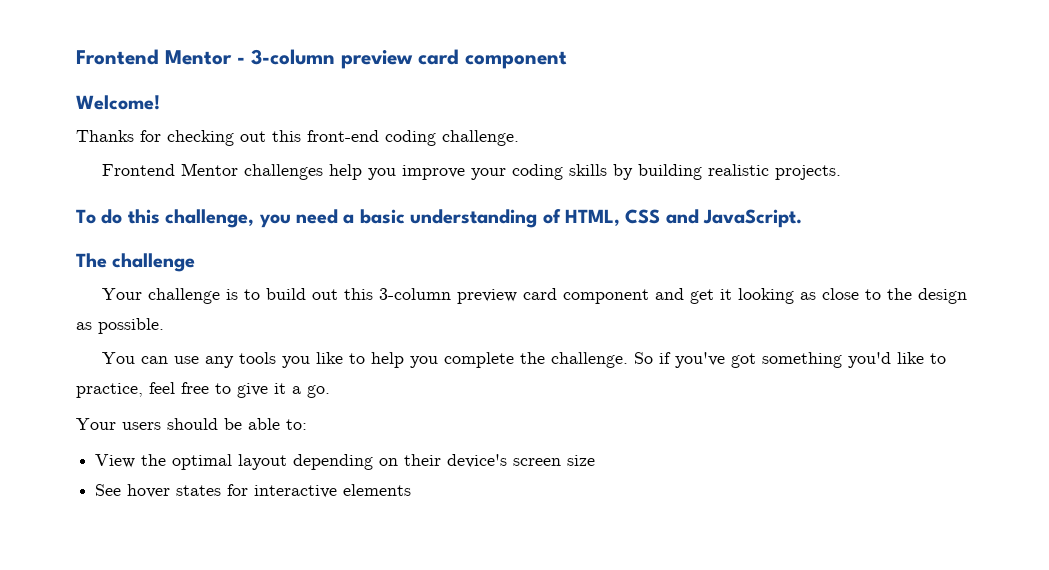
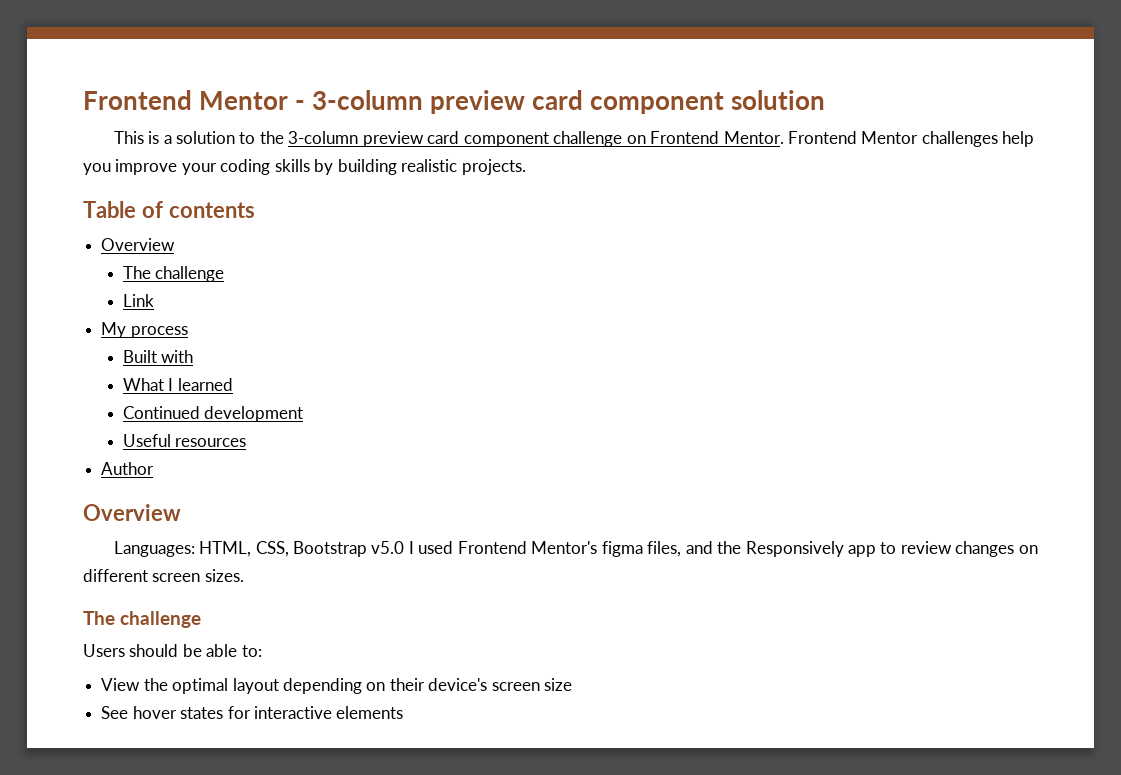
[76,95,160,110] [76,130,519,146] // Welcome! // Thanks for checking out this front-end coding challenge. // -> [731,90,826,110] [113,131,784,147] solution // This is a solution to the 3-column preview card component challenge on Frontend Mentor.
[76,209,803,228] [76,253,196,272] [101,288,967,304] [76,318,164,334] [101,352,946,368] [76,382,330,398] [76,418,161,430] To do this challenge, you need a basic understanding of HTML, CSS and JavaScript. // The challenge // Your challenge is to build out this 3-column preview card component and get it looking as close to the design as possible. // You can use any tools you like to help you complete the challenge. So if you've got something you'd like to practice, feel free to give it a go. // Your users -> [83,201,255,218] [101,238,176,251] [122,266,225,282] [122,294,154,307] [101,322,188,338] [122,350,194,363] [122,378,233,391] [122,406,304,422] [122,434,247,447] [101,462,155,475] [83,504,181,521] [113,541,1038,557] [83,569,244,582] [83,611,202,628] [83,644,125,657] Table of contents // Overview // The challenge // Link // My process // Built with // What I learned // Continued development // Useful resources // Author // Overview // Languages: HTML, CSS, Bootstrap v5.0 I used Frontend Mentor's figma files, and the Responsively app to review changes on different screen sizes. // The challenge // Users

